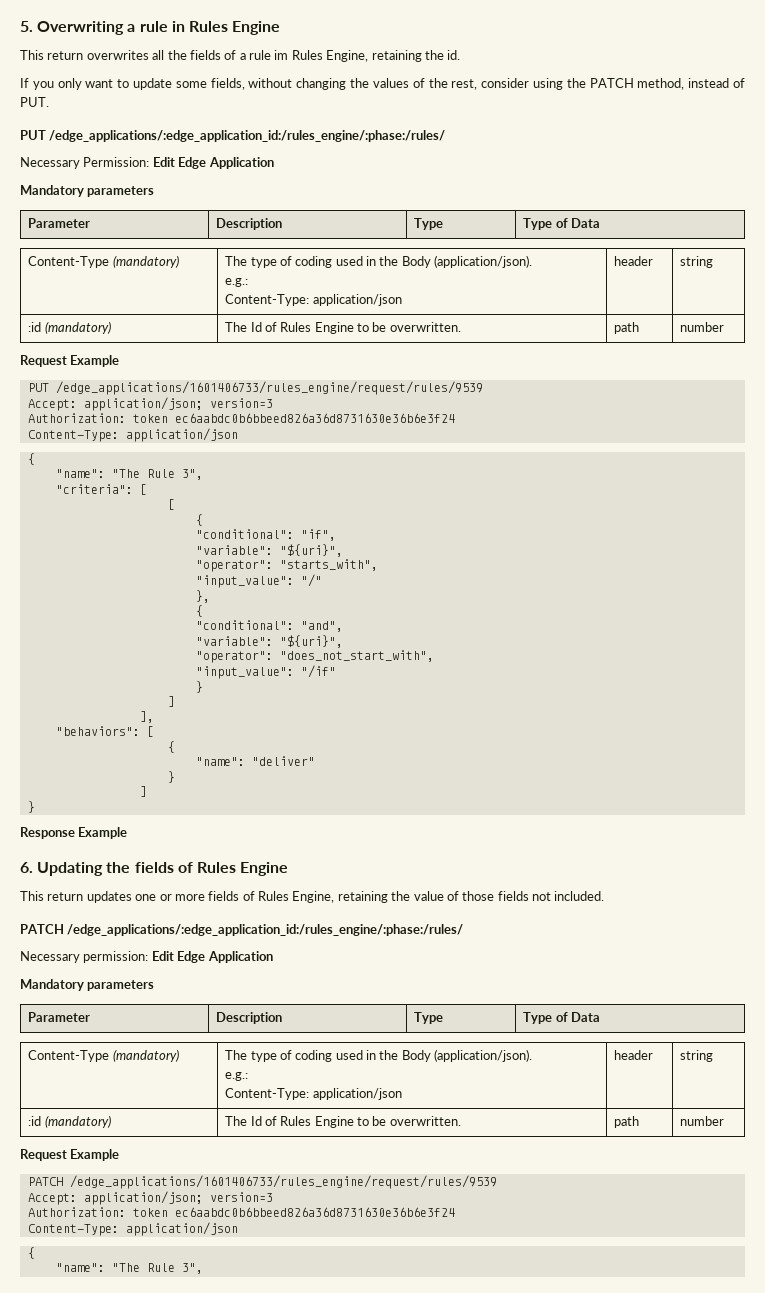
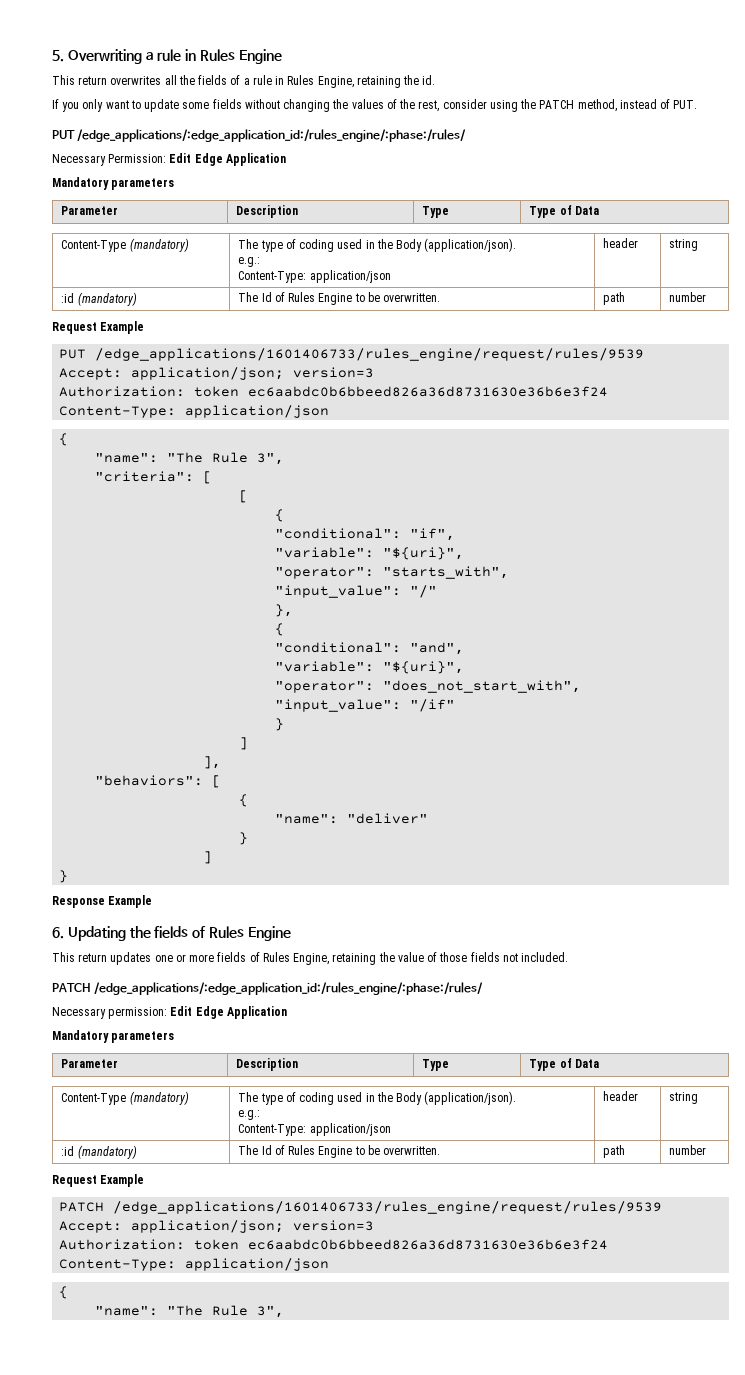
[274,50,289,60] im -> [275,76,285,85] in
[210,78,245,90] fields, -> [212,99,242,109] fields

